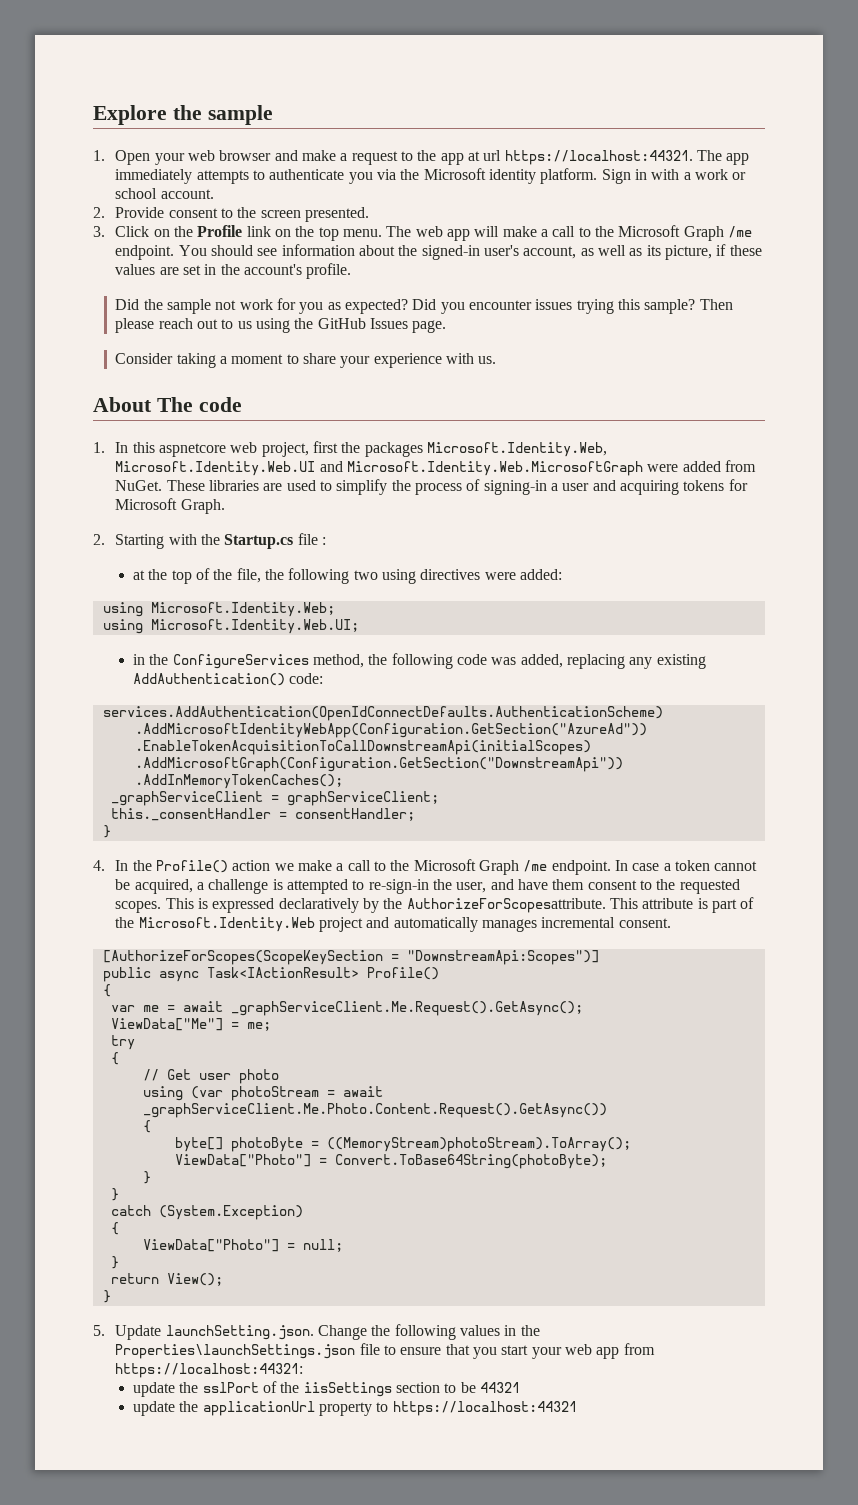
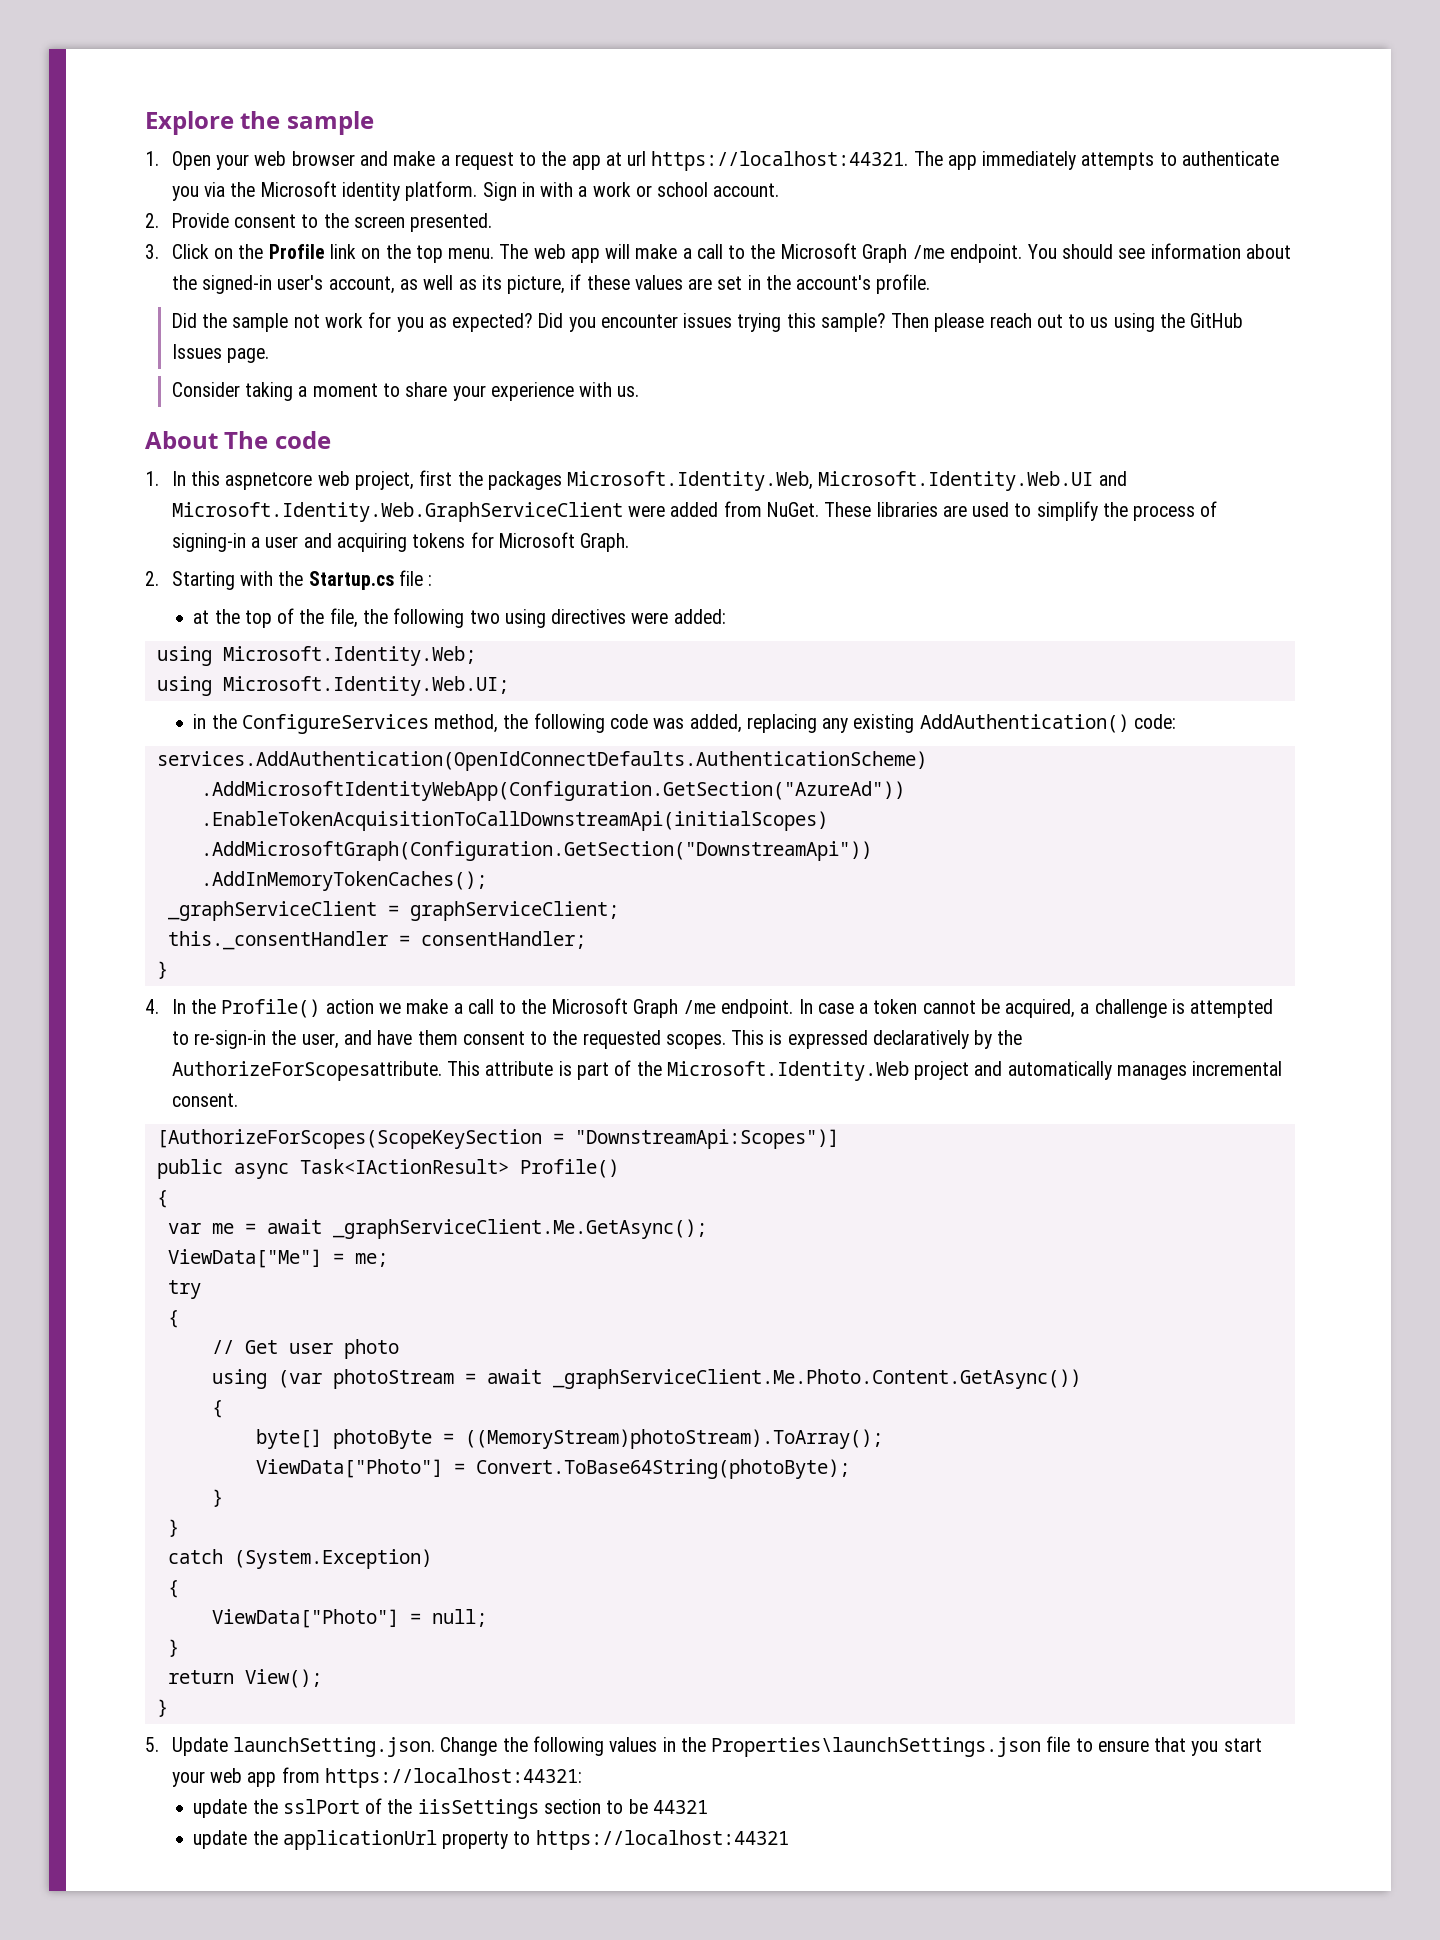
[347,461,644,476] Microsoft.Identity.Web.MicrosoftGraph -> [171,502,623,522] Microsoft.Identity.Web.GraphServiceClient
[230,1001,583,1016] _graphServiceClient.Me.Request().GetAsync(); -> [332,1219,707,1239] _graphServiceClient.Me.GetAsync();
[142,1103,607,1118] _graphServiceClient.Me.Photo.Content.Request().GetAsync()) -> [552,1369,1081,1389] _graphServiceClient.Me.Photo.Content.GetAsync())

